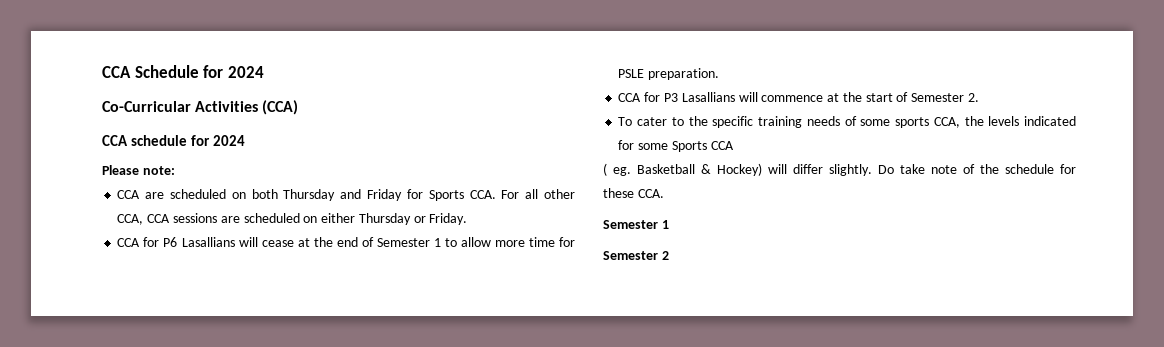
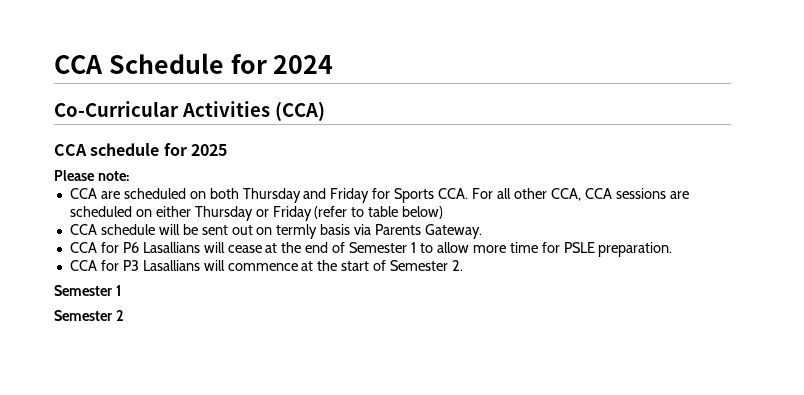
[212,135,245,146] 2024 -> [190,144,227,156] 2025
[429,213,468,225] Friday. -> [272,206,444,221] [69,224,483,239] Friday (refer to table below) // CCA schedule will be sent out on termly basis via Parents Gateway.
[618,116,1076,128] [618,140,734,152] [603,163,1076,176] [603,188,664,198] // To cater to the specific training needs of some sports CCA, the levels indicated for some Sports CCA // ( eg. Basketball & Hockey) will differ slightly. Do take note of the schedule for these CCA. -> (464, 265) none

